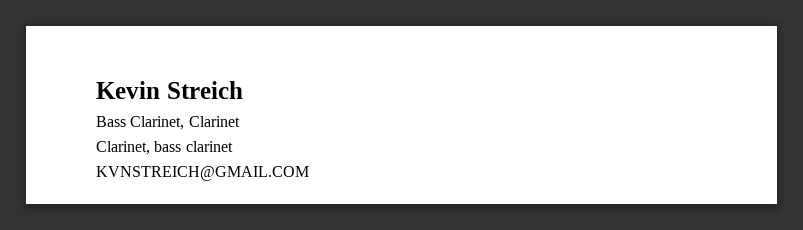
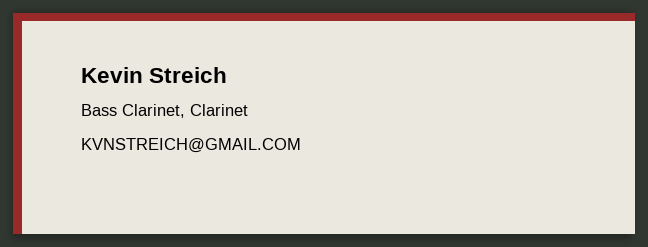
[96,141,233,155] // Clarinet, bass clarinet -> (248, 110) none

